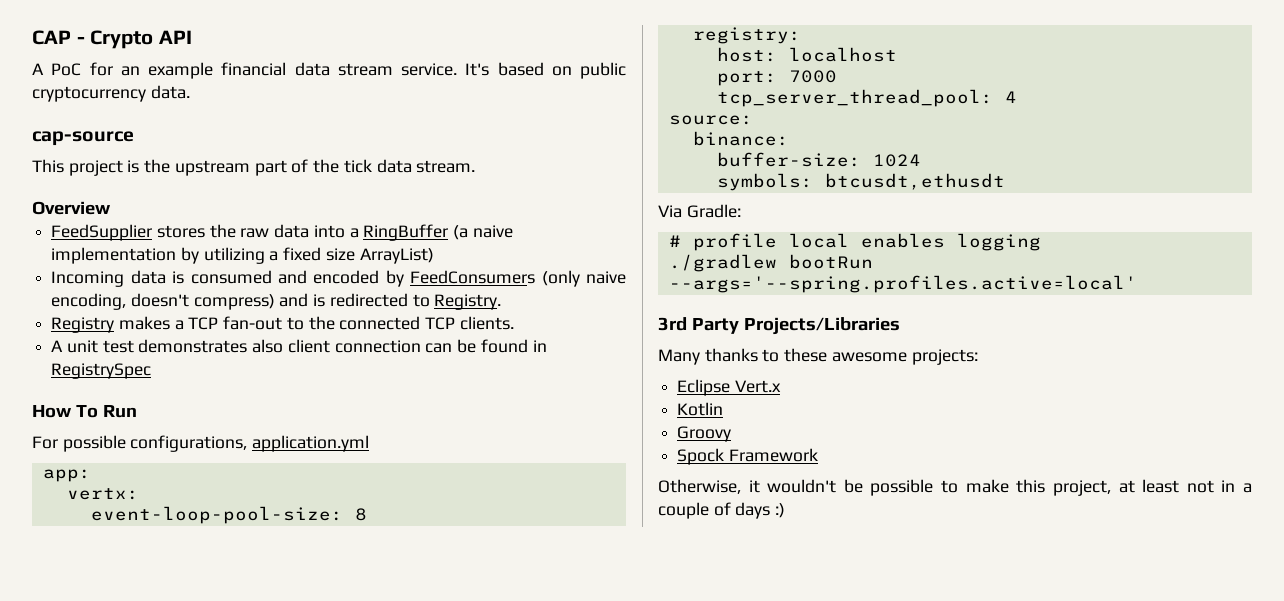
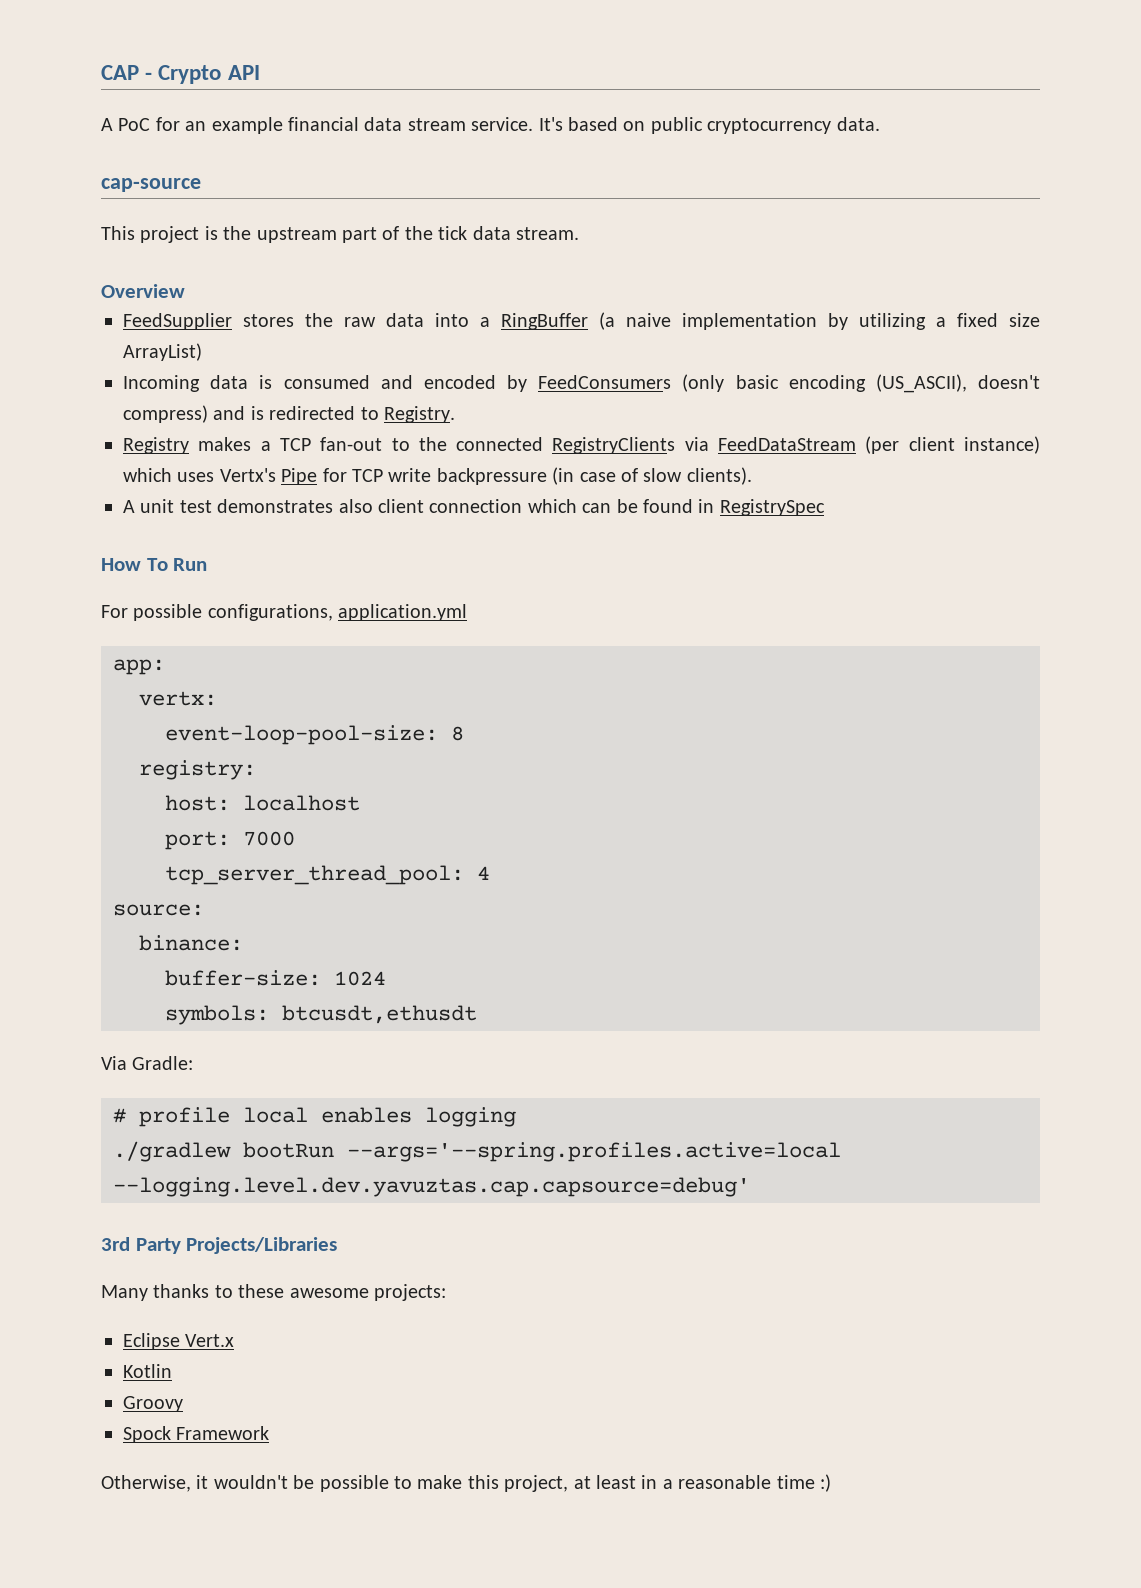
[586,271,626,284] [51,293,127,310] naive encoding, -> [735,374,967,393] basic encoding (US_ASCII),
[425,316,514,330] TCP clients. -> [552,436,1040,454] [123,467,752,485] RegistryClients via FeedDataStream (per client instance) which uses Vertx's Pipe for TCP write backpressure (in case of slow clients).
(421, 346) none -> [527,499,577,513] which
[668,275,1137,293] --args='--spring.profiles.active=local' -> [347,1142,841,1162] [113,1177,750,1197] --args='--spring.profiles.active=local --logging.level.dev.yavuztas.cap.capsource=debug'
[1186,480,1214,493] not -> (636, 1482) none
[658,502,771,519] couple of days -> [678,1475,815,1489] reasonable time

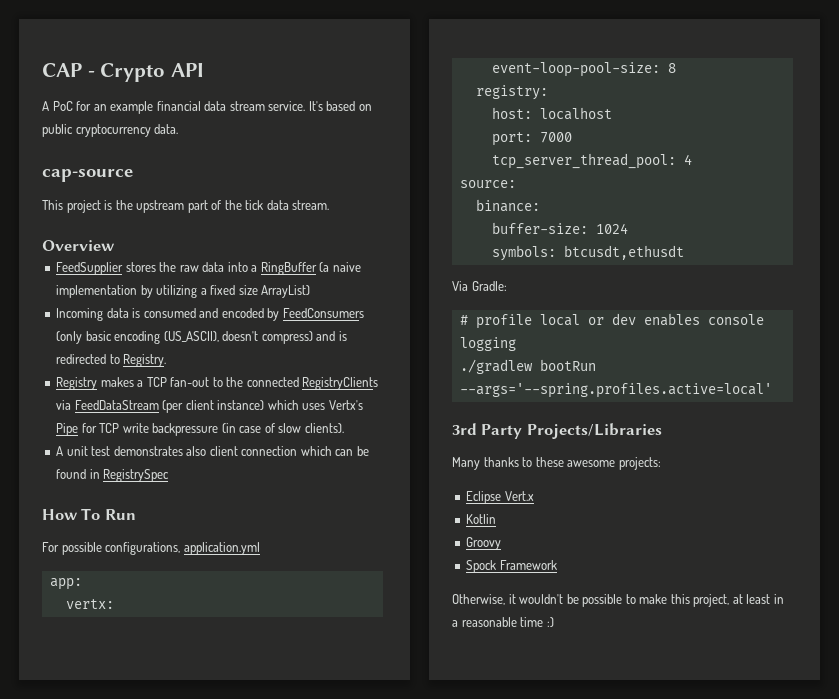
[321,1107,412,1123] enables -> [587,313,764,326] or dev enables console
[347,1142,841,1162] [113,1177,750,1197] --args='--spring.profiles.active=local --logging.level.dev.yavuztas.cap.capsource=debug' -> [459,383,772,398] --args='--spring.profiles.active=local'

